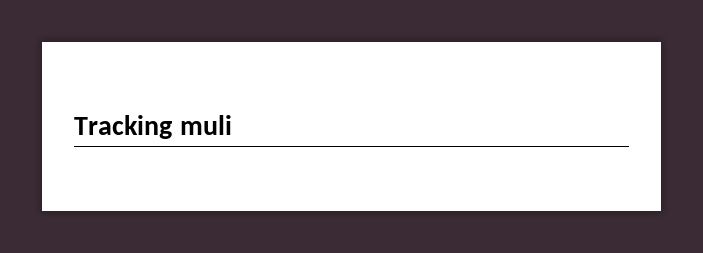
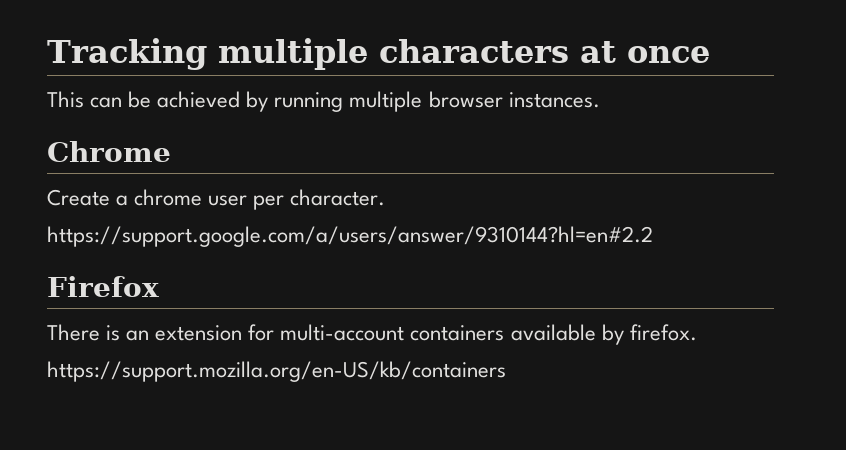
[179,115,232,135] muli -> [217,38,710,70] [47,91,600,112] [47,141,171,162] [47,189,386,210] [47,226,653,247] [47,276,159,297] [47,324,697,345] [47,361,506,382] multiple characters at once // This can be achieved by running multiple browser instances. // Chrome // Create a chrome user per character. // https://support.google.com/a/users/answer/9310144?hl=en#2.2 // Firefox // There is an extension for multi-account containers available by firefox. // https://support.mozilla.org/en-US/kb/containers

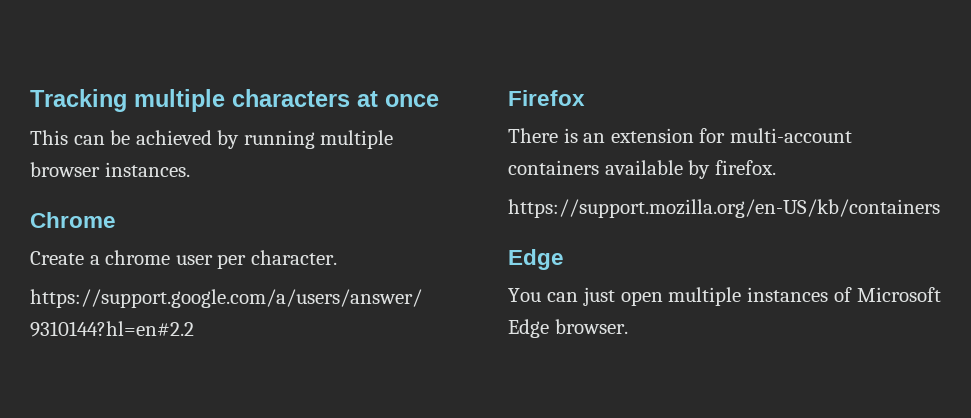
(506, 371) none -> [508,249,564,270] [508,287,941,306] [508,319,628,338] // Edge // You can just open multiple instances of Microsoft Edge browser.

